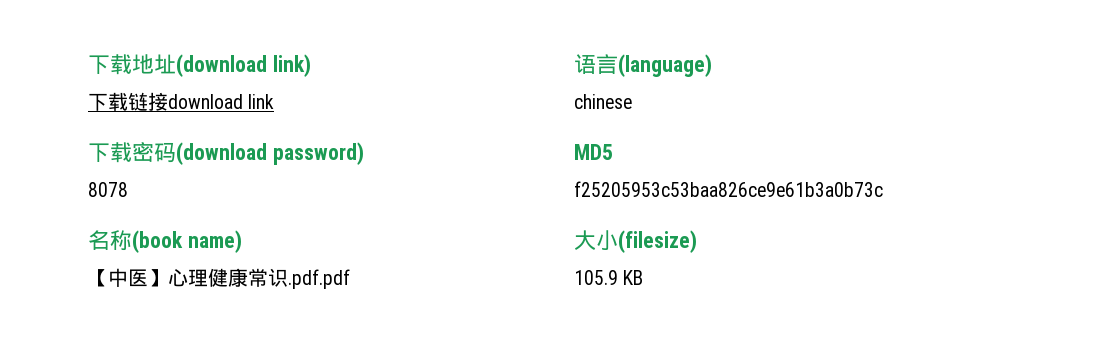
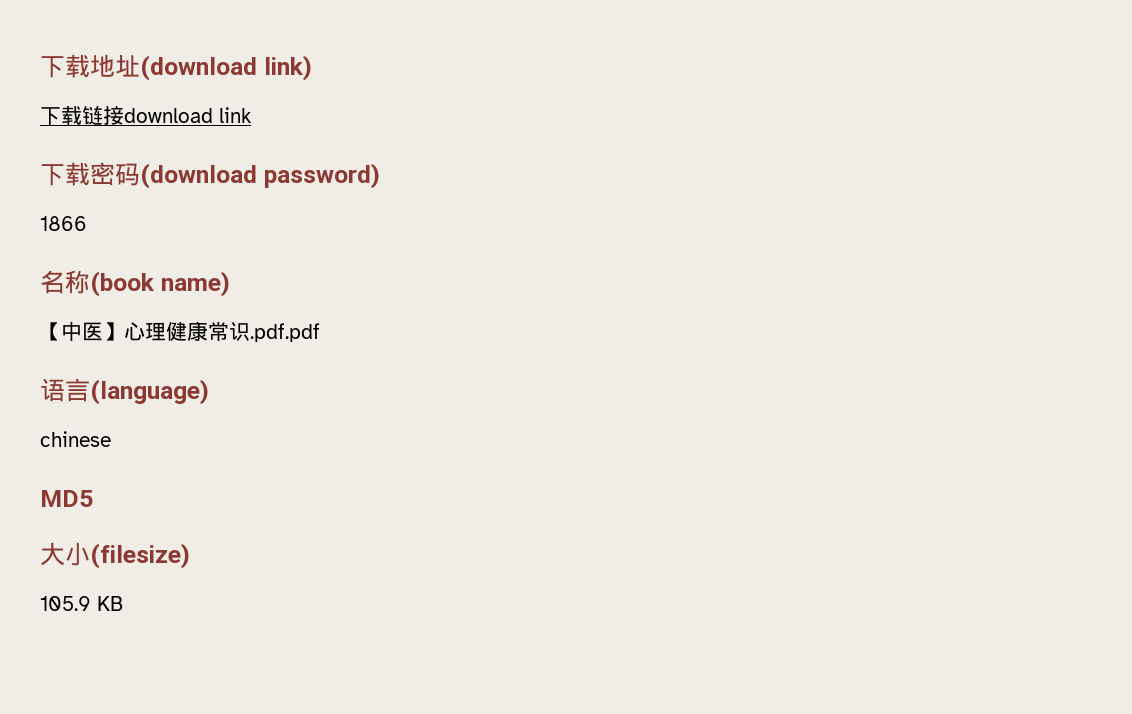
[88,182,128,197] 8078 -> [40,216,87,231] 1866
[574,181,883,197] // f25205953c53baa826ce9e61b3a0b73c -> (93, 498) none

